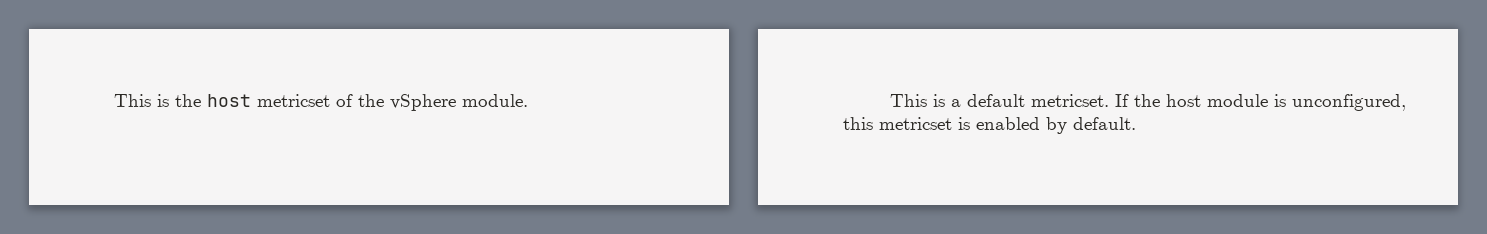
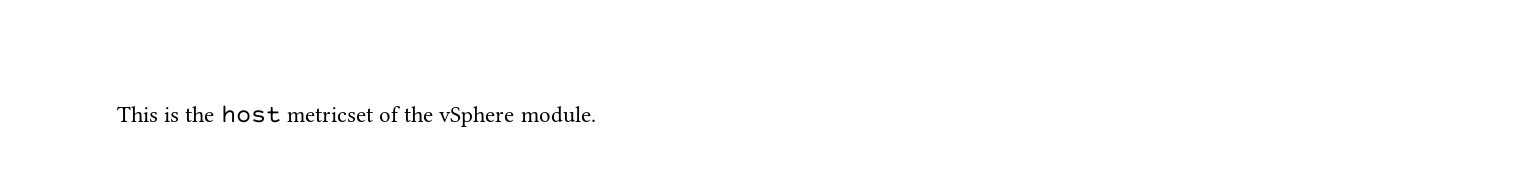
[890,94,1407,111] [843,117,1136,134] // This is a default metricset. If the host module is unconfigured, this metricset is enabled by default. -> (596, 114) none

